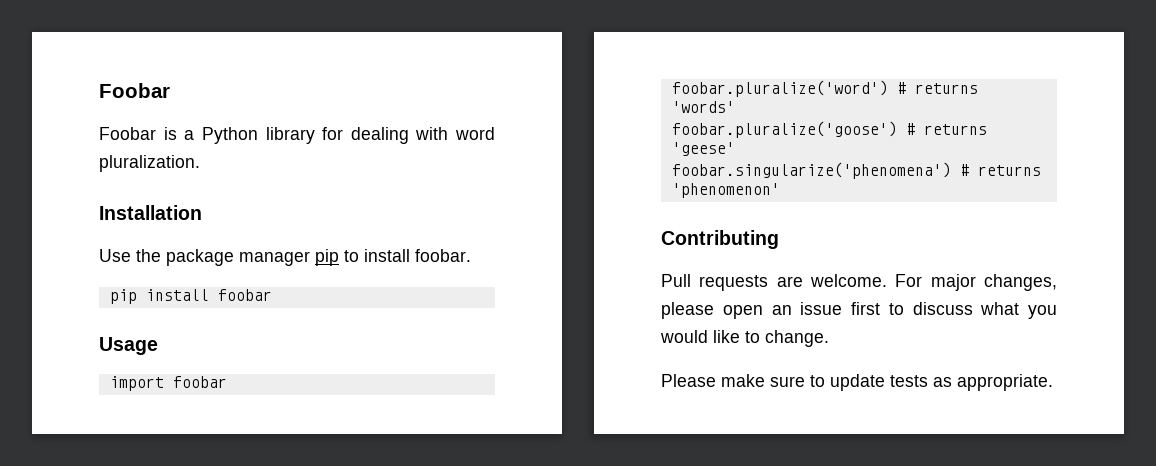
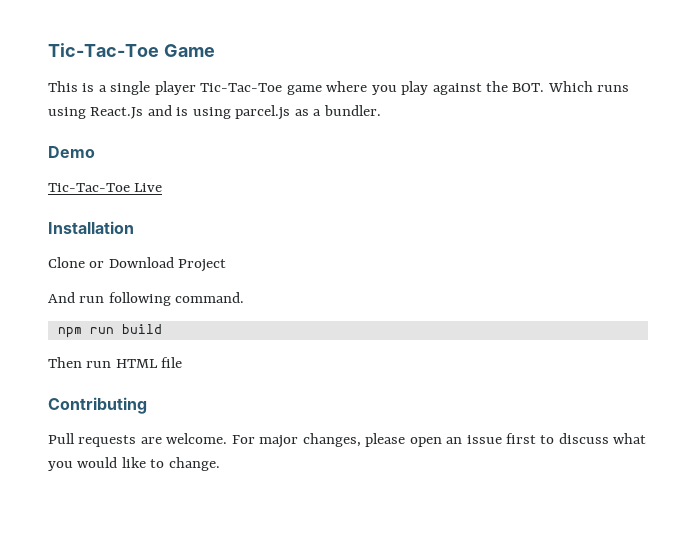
[99,83,170,98] [99,127,495,144] [99,155,200,172] [99,205,202,220] [99,249,471,266] [109,289,272,304] [99,337,158,355] [109,376,227,391] [671,80,978,97] [671,101,735,113] [671,121,987,138] [671,142,735,156] [671,162,1041,179] [671,183,780,198] Foobar // Foobar is a Python library for dealing with word pluralization. // Installation // Use the package manager pip to install foobar. // pip install foobar // Usage // import foobar // foobar.pluralize('word') # returns 'words' // foobar.pluralize('goose') # returns 'geese' // foobar.singularize('phenomena') # returns 'phenomenon' -> [48,43,215,57] [48,81,630,95] [48,105,381,120] [48,146,95,158] [48,183,163,192] [48,221,134,234] [48,257,227,272] [48,292,245,306] [57,324,162,338] [48,357,183,368] Tic-Tac-Toe Game // This is a single player Tic-Tac-Toe game where you play against the BOT. Which runs using React.Js and is using parcel.js as a bundler. // Demo // Tic-Tac-Toe Live // Installation // Clone or Download Project // And run following command. // npm run build // Then run HTML file
[661,374,1053,391] // Please make sure to update tests as appropriate. -> (220, 464) none

